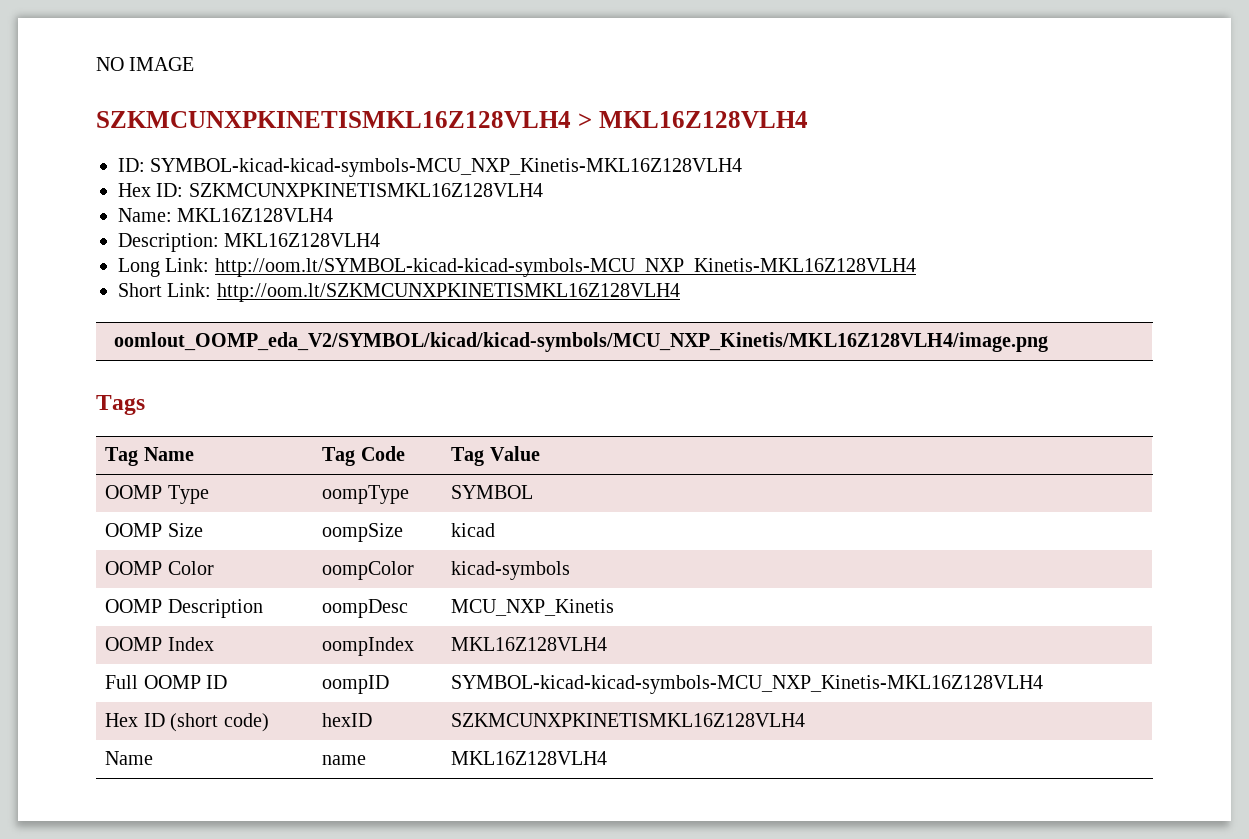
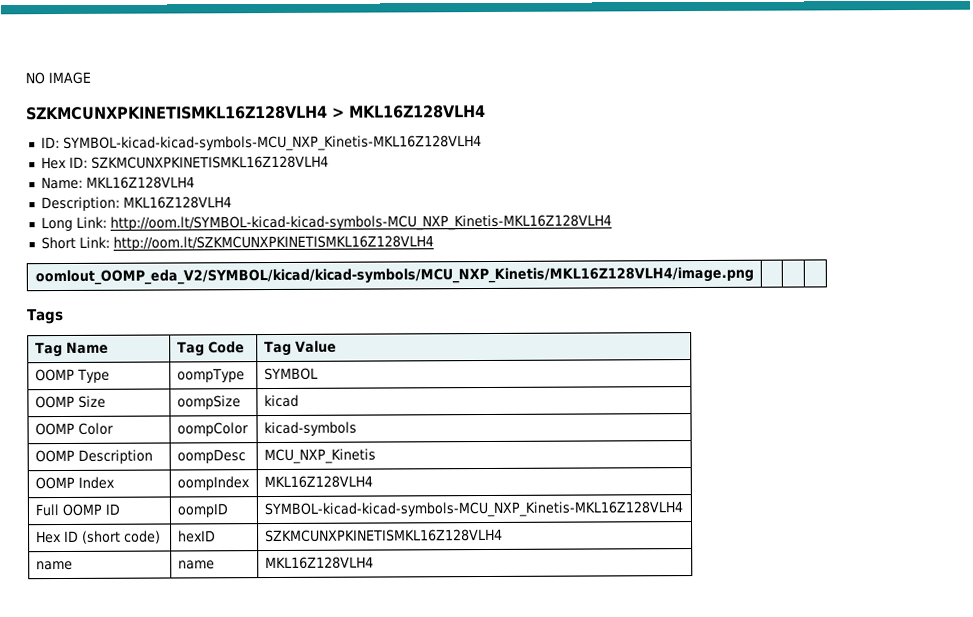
[105,751,154,765] Name -> [35,560,73,571] name

